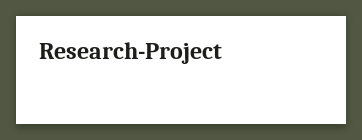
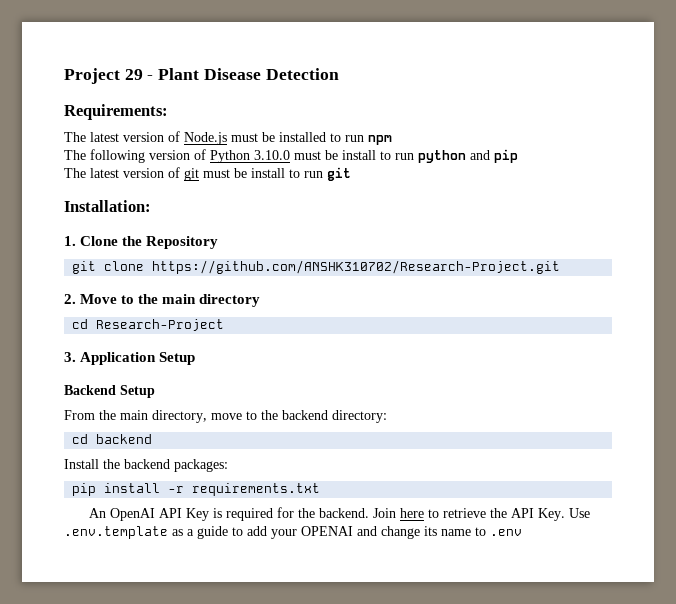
[39,42,222,64] Research-Project -> [64,68,339,84] [64,104,168,120] [64,131,392,145] [64,149,518,163] [64,167,351,181] [64,200,151,212] [64,236,219,249] [72,260,561,274] [64,294,261,307] [72,319,225,331] [64,352,196,365] [64,385,155,398] [64,410,387,423] [72,434,153,444] [64,459,228,472] [72,483,321,496] [88,507,590,521] [64,526,522,539] Project 29 - Plant Disease Detection // Requirements: // The latest version of Node.js must be installed to run npm // The following version of Python 3.10.0 must be install to run python and pip // The latest version of git must be install to run git // Installation: // 1. Clone the Repository // git clone https://github.com/ANSHK310702/Research-Project.git // 2. Move to the main directory // cd Research-Project // 3. Application Setup // Backend Setup // From the main directory, move to the backend directory: // cd backend // Install the backend packages: // pip install -r requirements.txt // An OpenAI API Key is required for the backend. Join here to retrieve the API Key. Use .env.template as a guide to add your OPENAI and change its name to .env

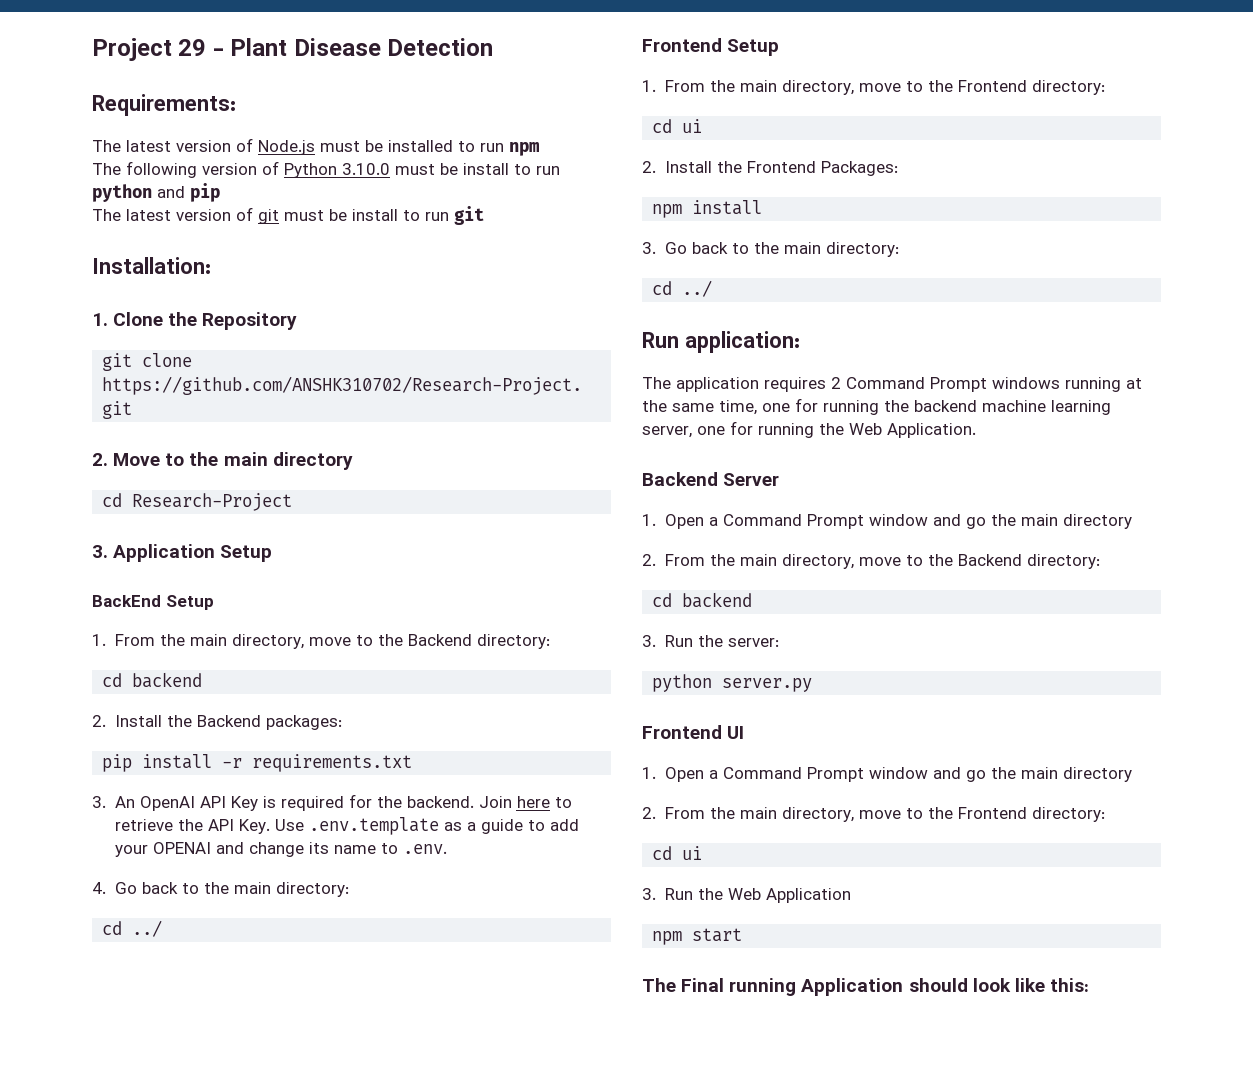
[64,385,155,398] [64,410,387,423] [72,434,153,444] [64,459,170,469] Backend Setup // From the main directory, move to the backend directory: // cd backend // Install the backend -> [92,595,214,610] [92,634,550,649] [102,672,203,688] [92,715,261,727] BackEnd Setup // 1. From the main directory, move to the Backend directory: // cd backend // 2. Install the Backend
(321, 489) none -> [92,796,106,808] 3.
[490,529,522,536] .env -> [402,844,447,854] [92,882,349,897] [102,920,163,937] [642,38,780,56] [642,80,1105,95] [652,119,703,133] [642,161,898,176] [652,200,763,218] [642,242,899,257] [652,280,713,297] [642,331,800,353] [642,377,1142,392] [642,398,1111,415] [642,421,976,438] [642,472,780,486] [642,514,1132,529] [642,554,1100,569] [652,592,753,608] [642,635,779,647] [652,674,813,692] [642,725,745,739] [642,767,1132,782] [642,807,1105,822] [652,846,703,860] [642,888,851,903] [652,928,743,945] [642,978,1089,996] .env. // 4. Go back to the main directory: // cd ../ // Frontend Setup // 1. From the main directory, move to the Frontend directory: // cd ui // 2. Install the Frontend Packages: // npm install // 3. Go back to the main directory: // cd ../ // Run application: // The application requires 2 Command Prompt windows running at the same time, one for running the backend machine learning server, one for running the Web Application. // Backend Server // 1. Open a Command Prompt window and go the main directory // 2. From the main directory, move to the Backend directory: // cd backend // 3. Run the server: // python server.py // Frontend UI // 1. Open a Command Prompt window and go the main directory // 2. From the main directory, move to the Frontend directory: // cd ui // 3. Run the Web Application // npm start // The Final running Application should look like this:

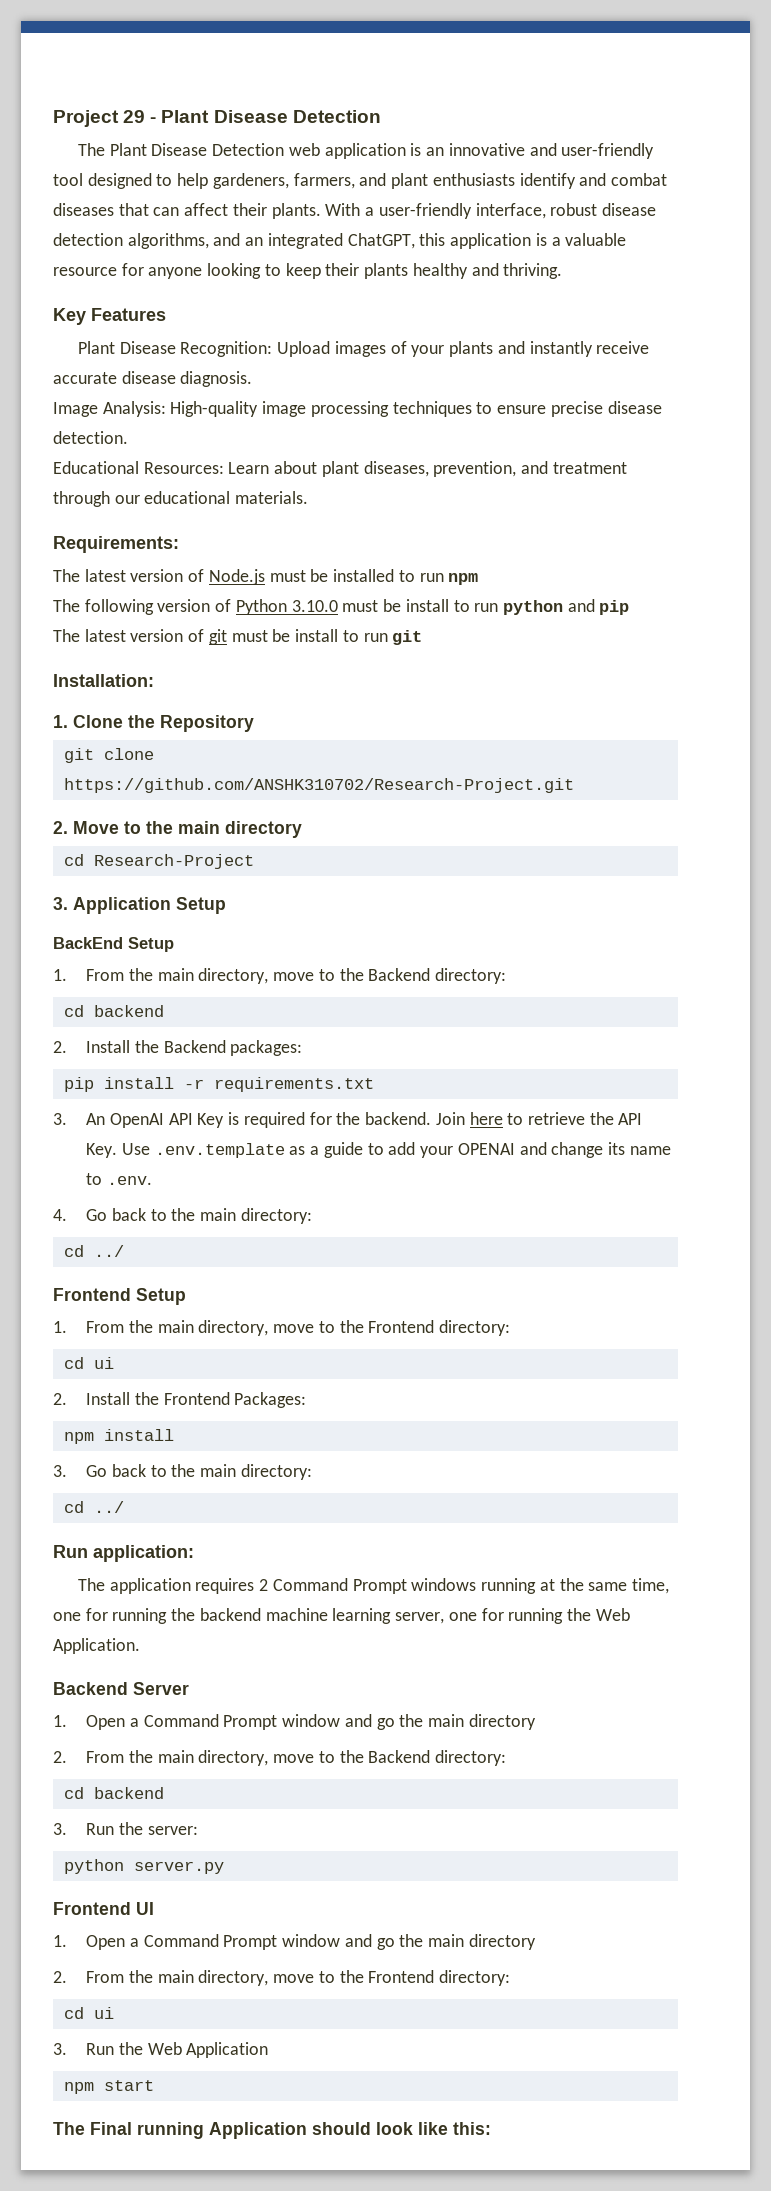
(494, 47) none -> [78,143,655,159] [53,173,667,189] [53,203,656,219] [53,233,627,249] [53,263,563,279] [53,308,166,325] [78,341,650,357] [53,371,253,387] [53,401,662,417] [53,431,128,444] [53,461,627,477] [53,491,309,507] // The Plant Disease Detection web application is an innovative and user-friendly tool designed to help gardeners, farmers, and plant enthusiasts identify and combat diseases that can affect their plants. With a user-friendly interface, robust disease detection algorithms, and an integrated ChatGPT, this application is a valuable resource for anyone looking to keep their plants healthy and thriving. // Key Features // Plant Disease Recognition: Upload images of your plants and instantly receive accurate disease diagnosis. // Image Analysis: High-quality image processing techniques to ensure precise disease detection. // Educational Resources: Learn about plant diseases, prevention, and treatment through our educational materials.

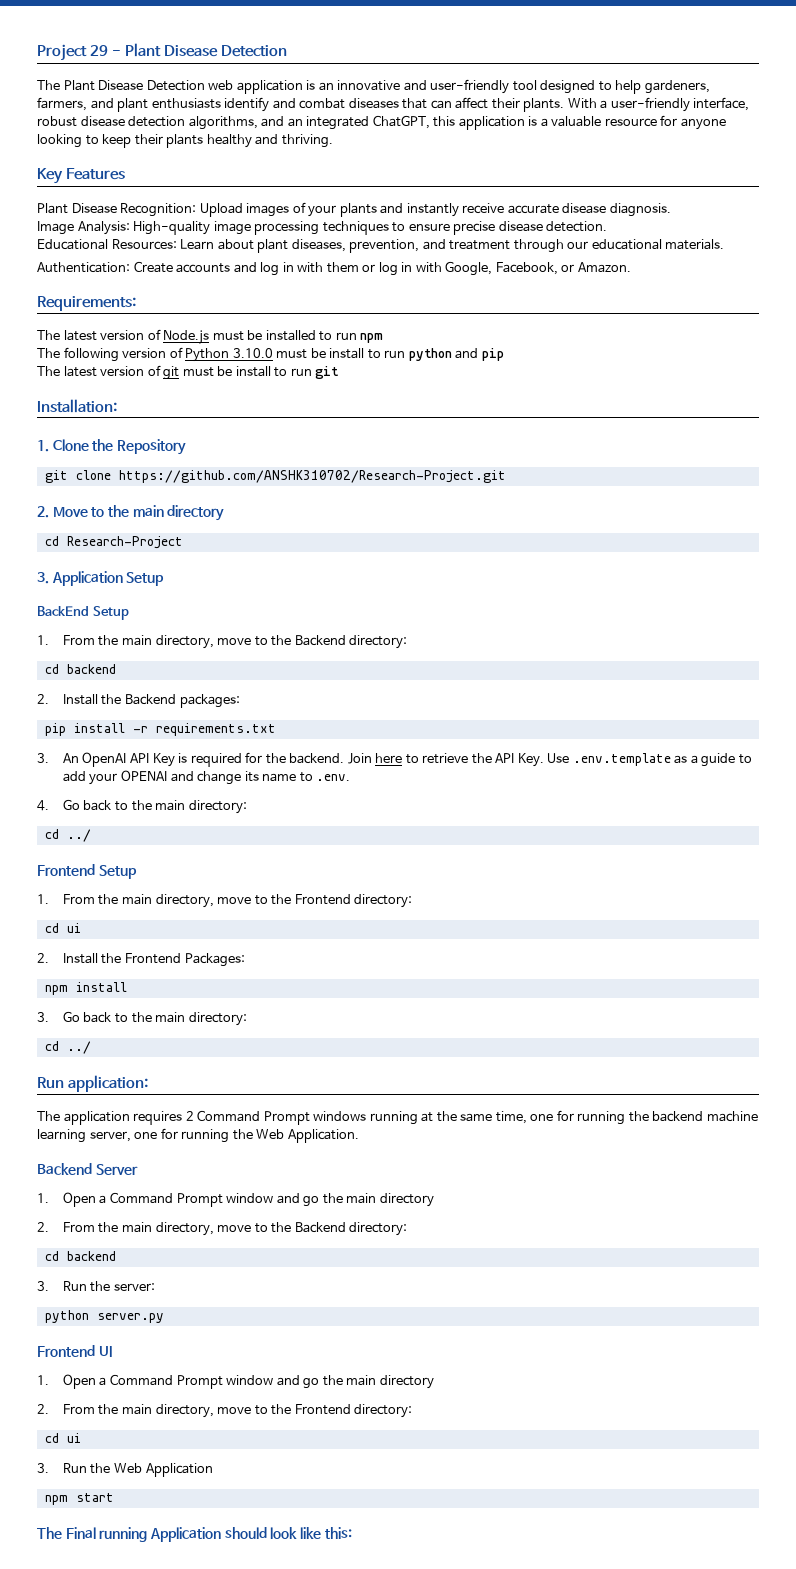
(309, 497) none -> [37,261,631,276] // Authentication: Create accounts and log in with them or log in with Google, Facebook, or Amazon.

